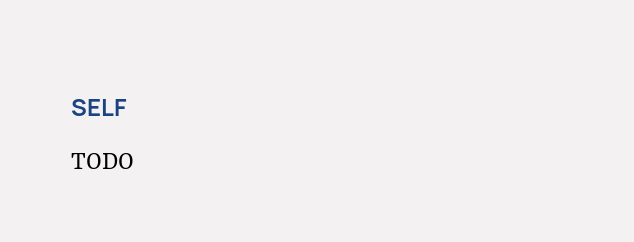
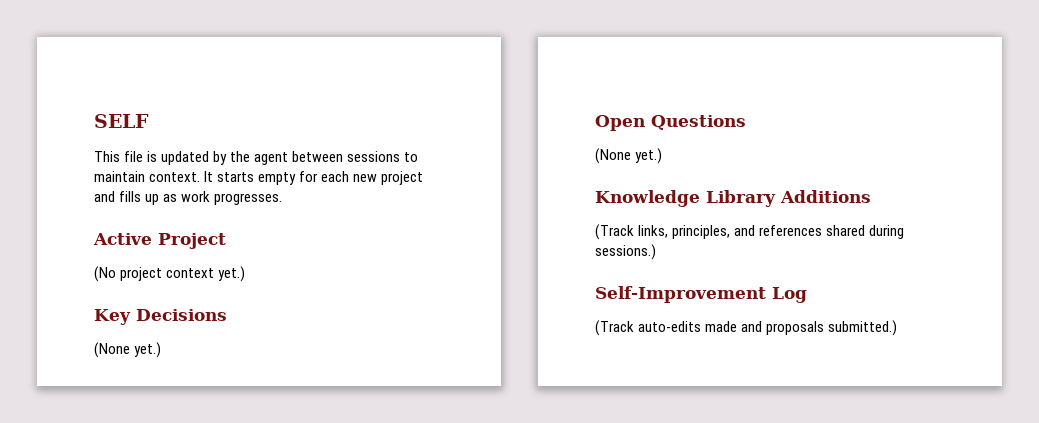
[71,153,134,169] TODO -> [94,151,419,165] [94,171,424,185] [94,191,283,205] [93,233,226,249] [94,266,246,282] [94,309,227,325] [94,342,162,358] [595,115,746,131] [595,148,663,164] [595,190,871,207] [595,224,905,240] [595,244,656,260] [595,286,807,303] [595,320,898,336] This file is updated by the agent between sessions to maintain context. It starts empty for each new project and fills up as work progresses. // Active Project // (No project context yet.) // Key Decisions // (None yet.) // Open Questions // (None yet.) // Knowledge Library Additions // (Track links, principles, and references shared during sessions.) // Self-Improvement Log // (Track auto-edits made and proposals submitted.)

